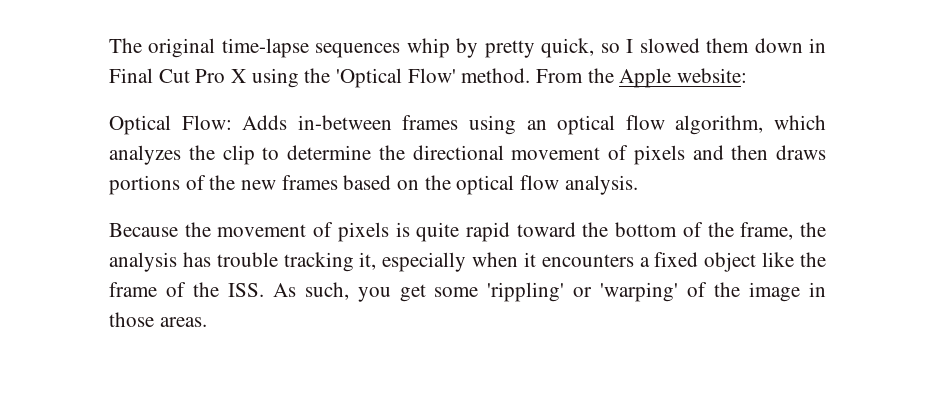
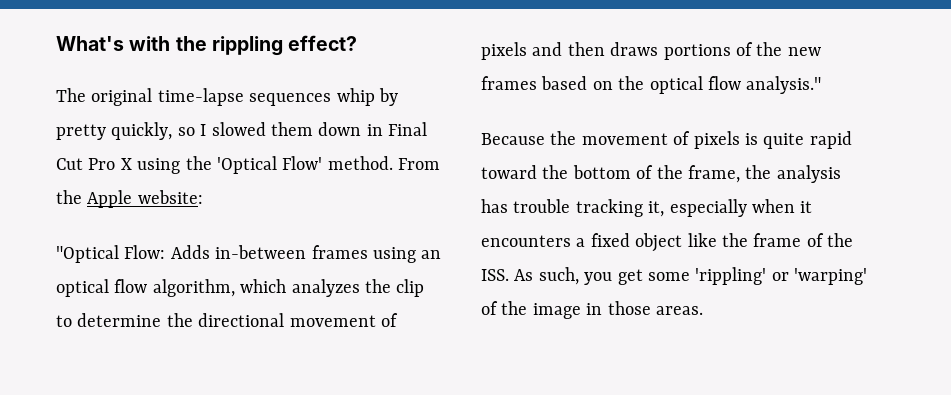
(109, 45) none -> [56,35,358,56] What's with the rippling effect? //
[541,38,595,58] quick, -> [111,122,173,140] quickly,
[109,115,171,135] Optical -> [56,245,119,263] "Optical
[564,175,638,195] analysis. -> [746,76,822,94] analysis."

